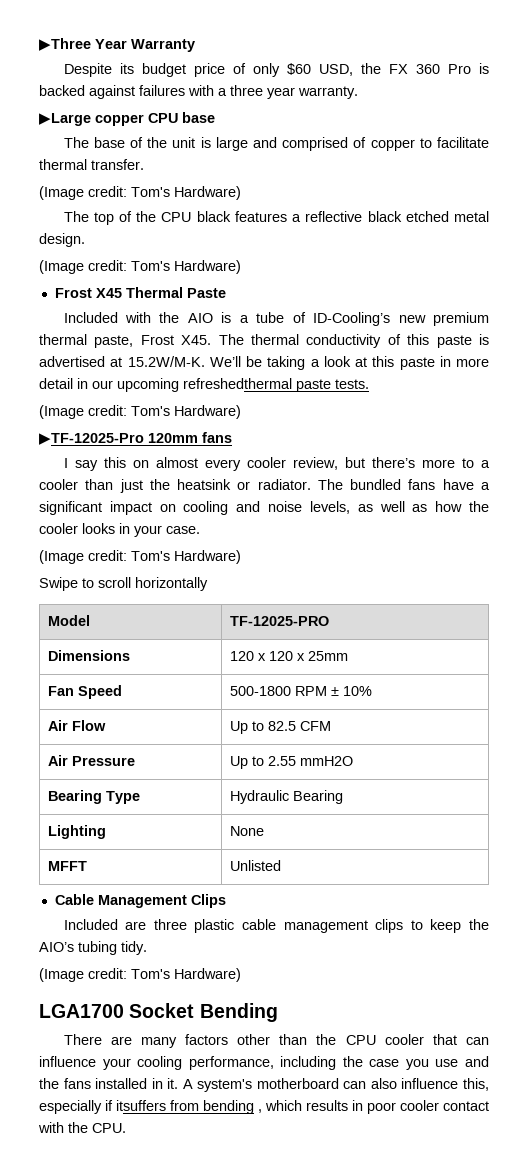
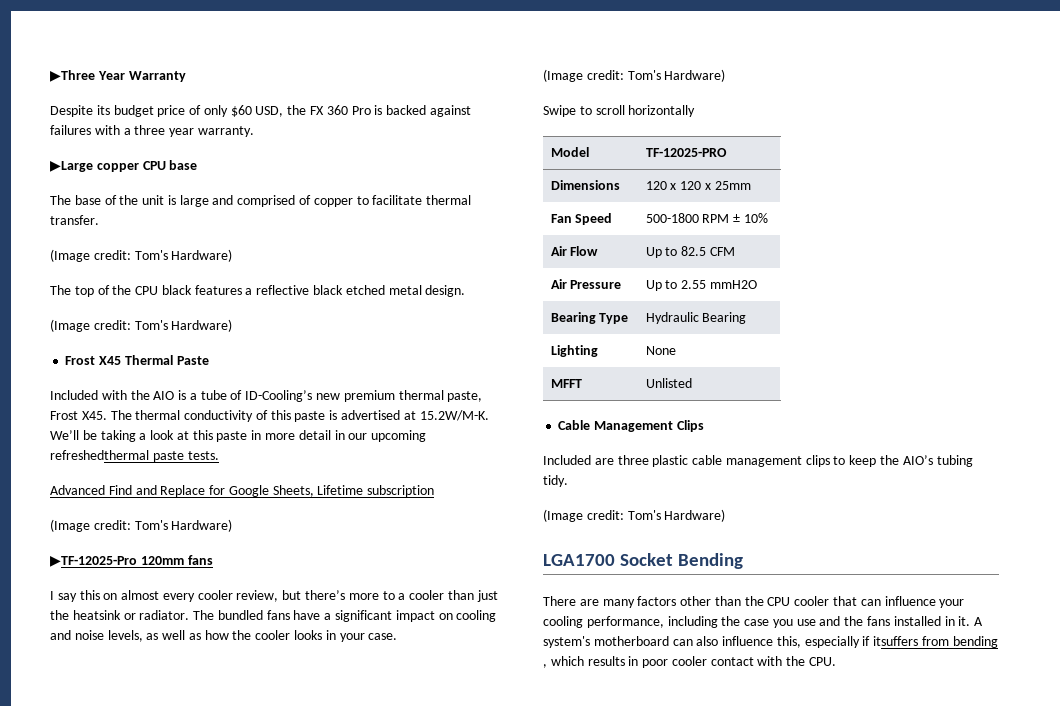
(369, 384) none -> [50,485,435,497] // Advanced Find and Replace for Google Sheets, Lifetime subscription

